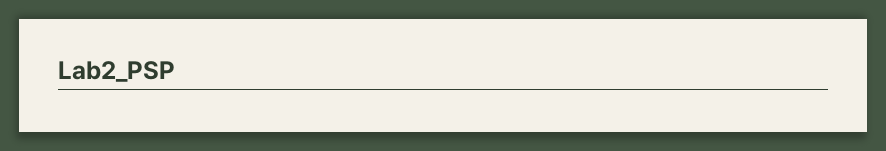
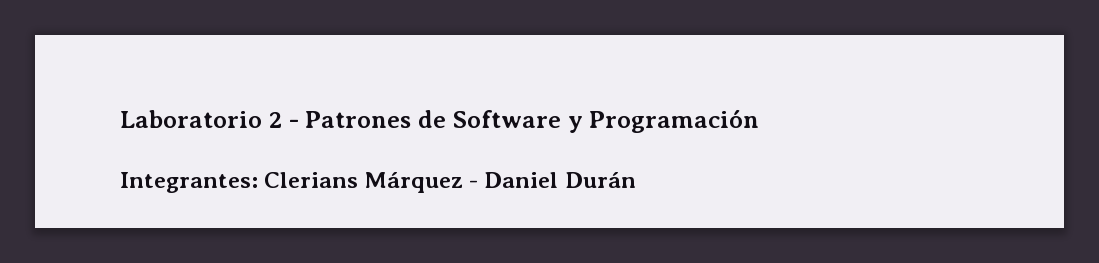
[58,61,175,82] Lab2_PSP -> [120,109,760,133] [120,172,636,193] Laboratorio 2 - Patrones de Software y Programación // Integrantes: Clerians Márquez - Daniel Durán

